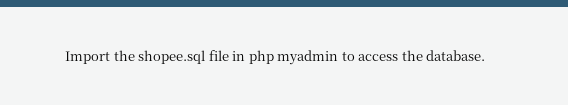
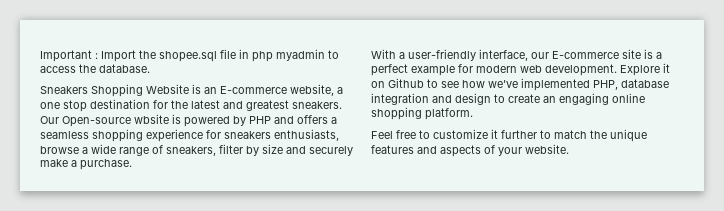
(65, 57) none -> [40,50,98,62] Important :
(486, 55) none -> [40,84,343,97] [40,99,342,112] [40,114,337,127] [40,129,339,142] [40,144,353,156] [40,159,132,170] [371,49,662,61] [371,63,670,76] [371,78,669,91] [371,93,645,105] [371,107,473,120] [371,129,647,142] [371,144,569,157] // Sneakers Shopping Website is an E-commerce website, a one stop destination for the latest and greatest sneakers. Our Open-source wbsite is powered by PHP and offers a seamless shopping experience for sneakers enthusiasts, browse a wide range of sneakers, filter by size and securely make a purchase. // With a user-friendly interface, our E-commerce site is a perfect example for modern web development. Explore it on Github to see how we've implemented PHP, database integration and design to create an engaging online shopping platform. // Feel free to customize it further to match the unique features and aspects of your website.

